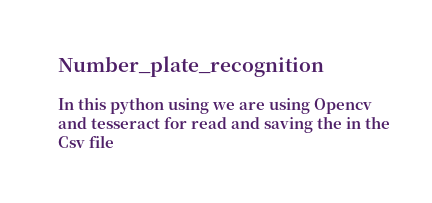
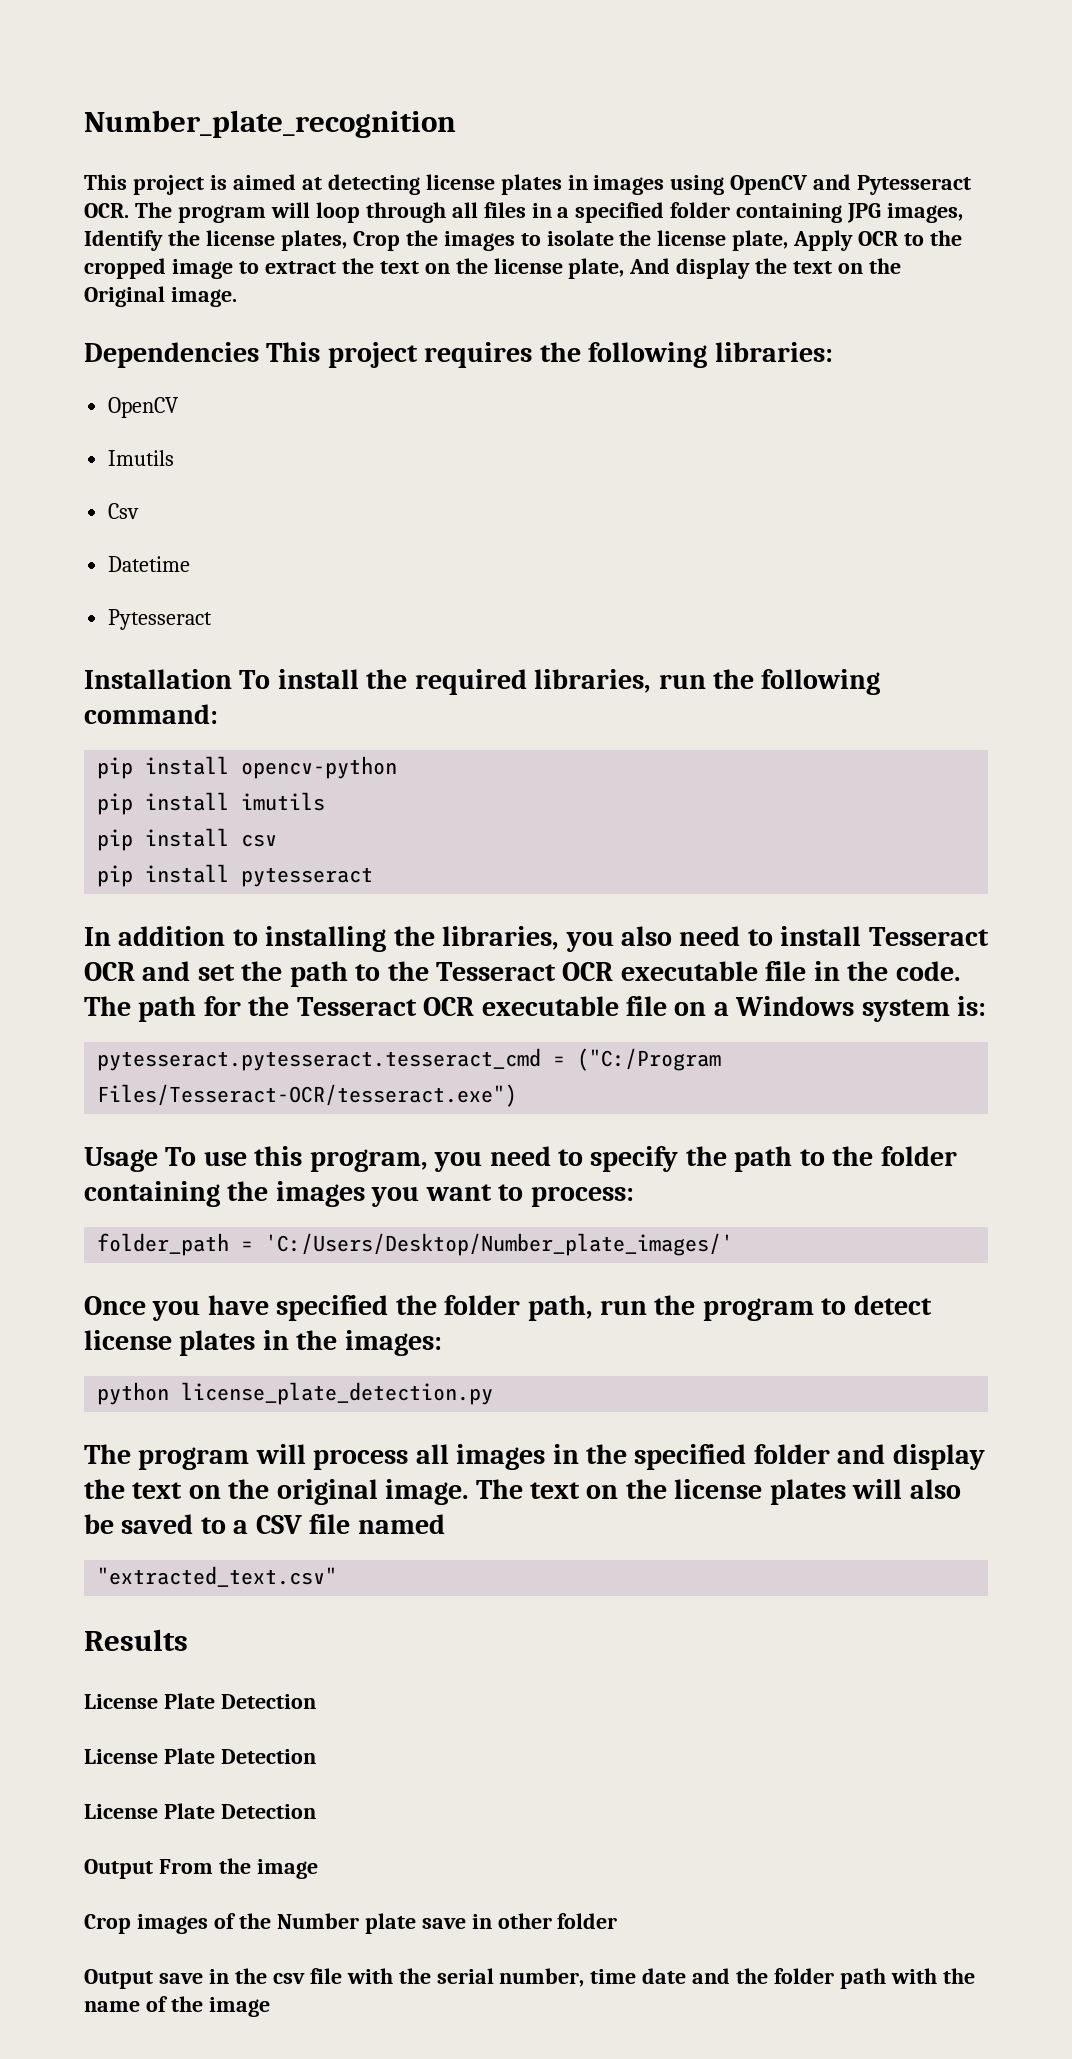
[58,97,373,114] [58,116,391,133] [58,135,115,148] In this python using we are using Opencv and tesseract for read and saving the in the Csv file -> [84,174,972,195] [84,202,964,223] [84,230,963,251] [84,258,902,279] [84,286,237,307] [84,342,833,368] [108,397,180,418] [108,450,175,466] [108,503,140,519] [108,556,191,572] [108,609,213,630] [84,669,881,695] [84,704,218,724] [97,756,398,779] [97,792,326,815] [97,828,278,851] [97,864,374,887] [84,926,989,952] [84,961,960,987] [84,996,987,1022] [97,1048,722,1071] [97,1084,518,1107] [84,1146,957,1172] [84,1181,634,1207] [97,1233,734,1256] [84,1295,932,1321] [84,1330,442,1356] [97,1382,494,1405] [84,1444,985,1470] [84,1479,961,1505] [84,1514,445,1534] [97,1566,338,1587] [84,1629,188,1651] [84,1693,316,1709] [84,1748,316,1764] [84,1803,316,1819] [84,1858,318,1879] [84,1913,618,1934] [84,1968,975,1989] [84,1996,270,2017] This project is aimed at detecting license plates in images using OpenCV and Pytesseract OCR. The program will loop through all files in a specified folder containing JPG images, Identify the license plates, Crop the images to isolate the license plate, Apply OCR to the cropped image to extract the text on the license plate, And display the text on the Original image. // Dependencies This project requires the following libraries: // OpenCV // Imutils // Csv // Datetime // Pytesseract // Installation To install the required libraries, run the following command: // pip install opencv-python // pip install imutils // pip install csv // pip install pytesseract // In addition to installing the libraries, you also need to install Tesseract OCR and set the path to the Tesseract OCR executable file in the code. The path for the Tesseract OCR executable file on a Windows system is: // pytesseract.pytesseract.tesseract_cmd = ("C:/Program Files/Tesseract-OCR/tesseract.exe") // Usage To use this program, you need to specify the path to the folder containing the images you want to process: // folder_path = 'C:/Users/Desktop/Number_plate_images/' // Once you have specified the folder path, run the program to detect license plates in the images: // python license_plate_detection.py // The program will process all images in the specified folder and display the text on the original image. The text on the license plates will also be saved to a CSV file named // "extracted_text.csv" // Results // License Plate Detection // License Plate Detection // License Plate Detection // Output From the image // Crop images of the Number plate save in other folder // Output save in the csv file with the serial number, time date and the folder path with the name of the image

